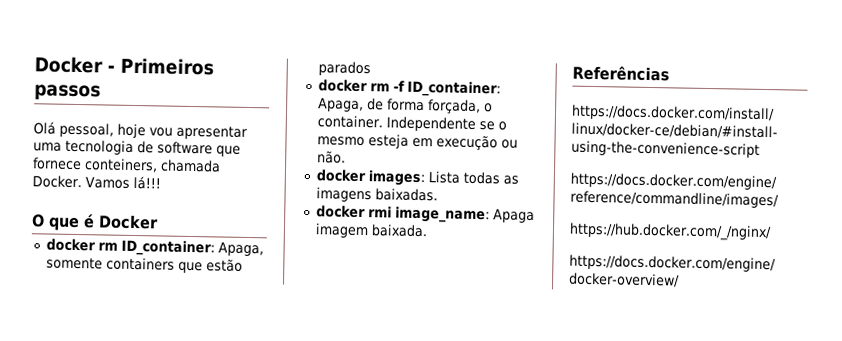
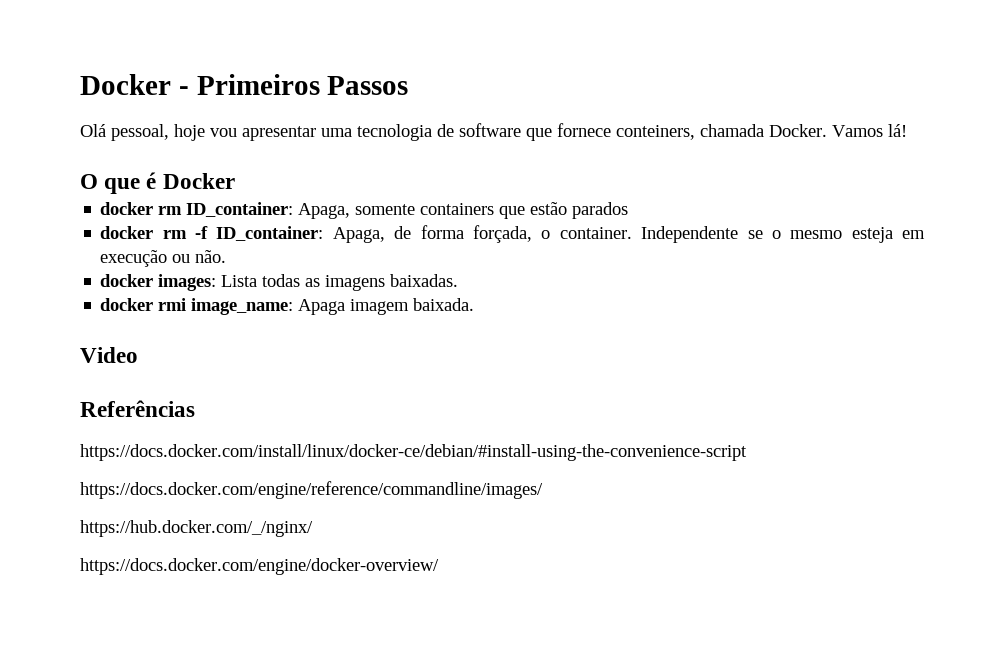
[34,84,101,101] passos -> [327,76,409,95] Passos
[132,175,161,190] lá!!! -> [888,124,907,137] lá!
(428, 231) none -> [80,347,138,363] // Video

